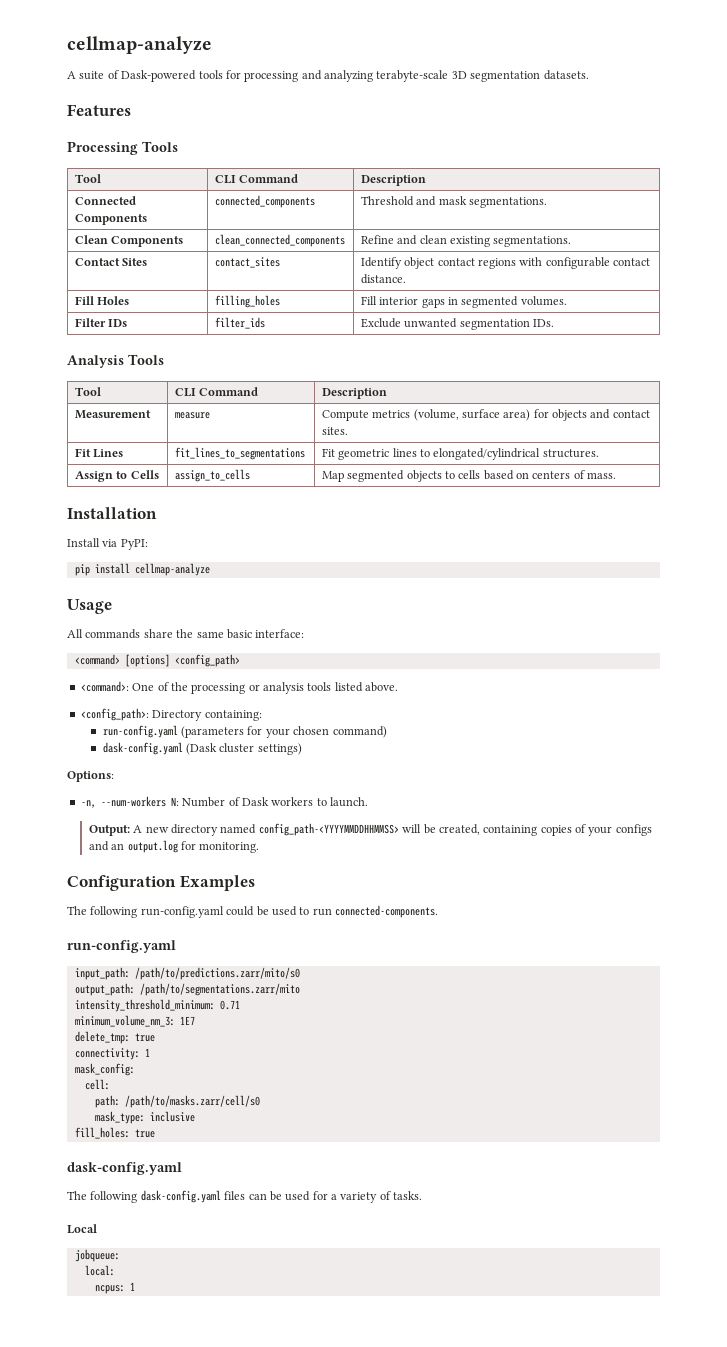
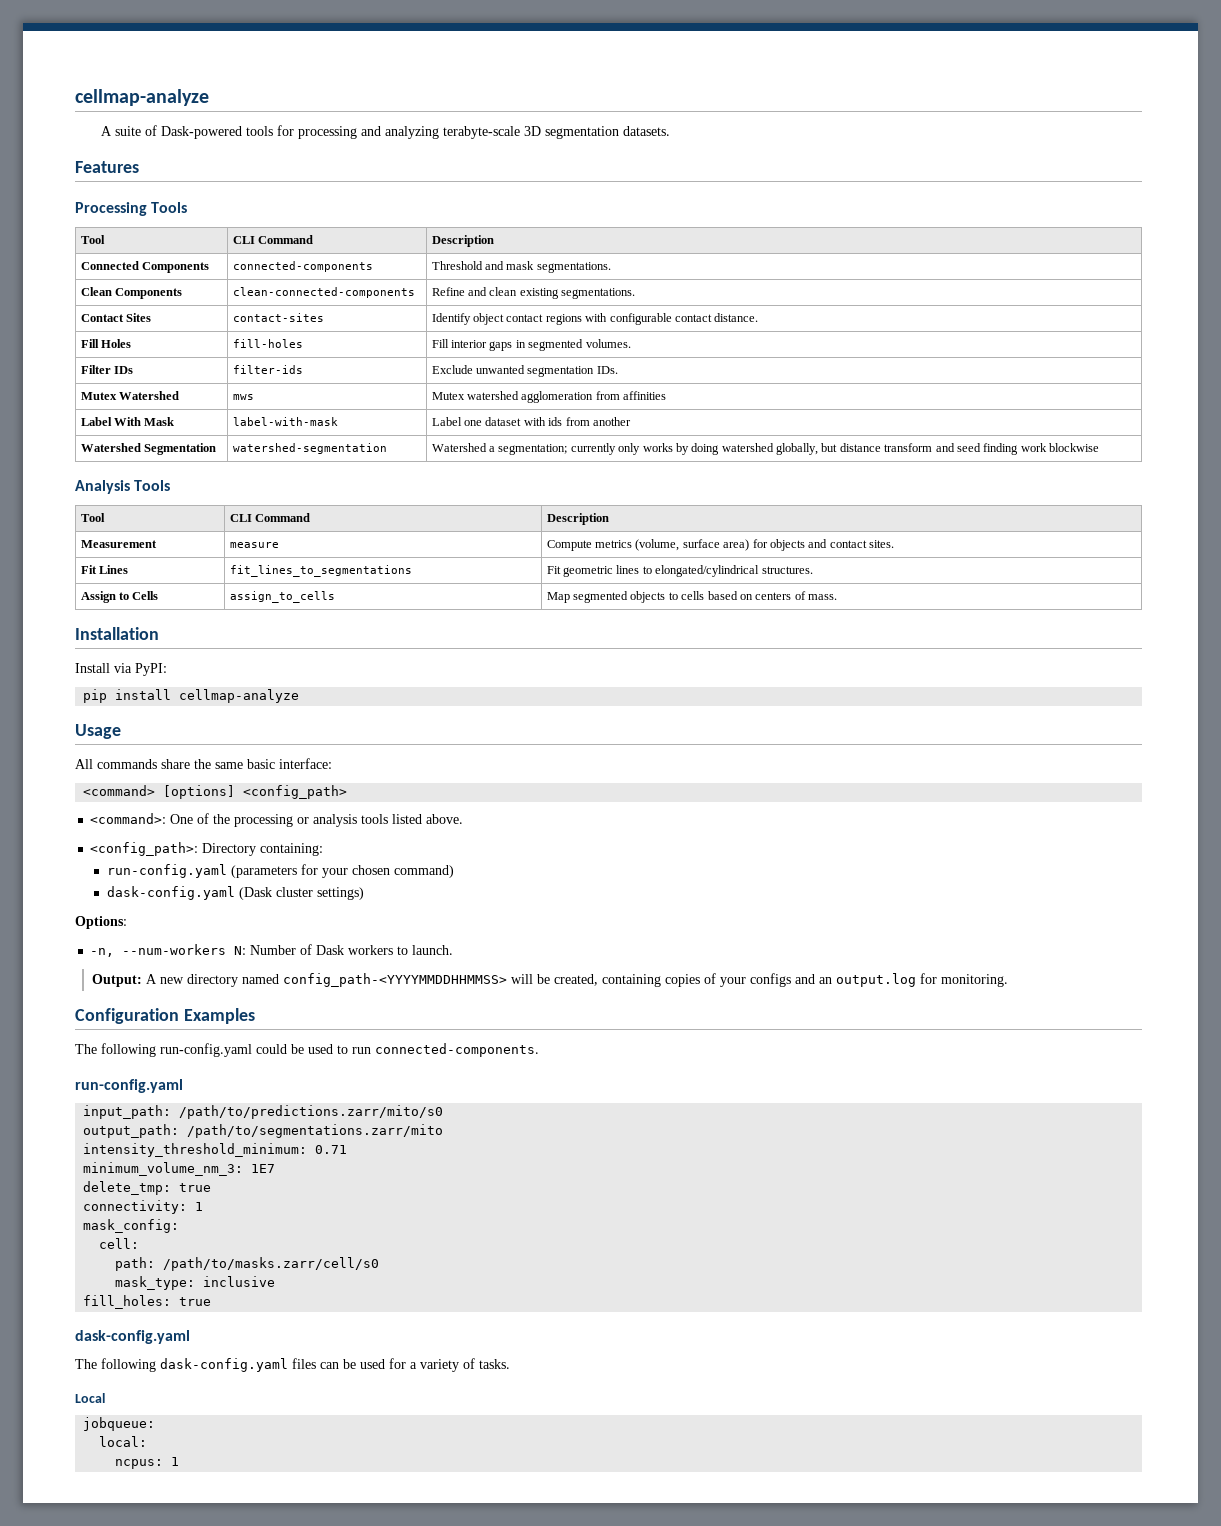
[214,195,315,208] connected_components -> [232,261,373,272] connected-components
[214,234,345,247] clean_connected_components -> [232,287,415,298] clean-connected-components
[214,257,280,268] contact_sites -> [232,313,324,322] contact-sites
[214,295,280,308] filling_holes -> [232,339,303,348] fill-holes
[214,317,265,329] filter_ids -> [232,365,303,374] filter-ids
(554, 323) none -> [80,391,180,400] [232,394,254,400] [431,391,667,403] [80,417,175,426] [232,417,338,426] [431,417,631,426] [80,443,217,455] [232,443,387,454] [431,443,1100,455] // Mutex Watershed | mws | Mutex watershed agglomeration from affinities // Label With Mask | label-with-mask | Label one dataset with ids from another // Watershed Segmentation | watershed-segmentation | Watershed a segmentation; currently only works by doing watershed globally, but distance transform and seed finding work blockwise

